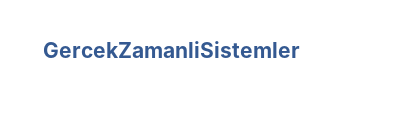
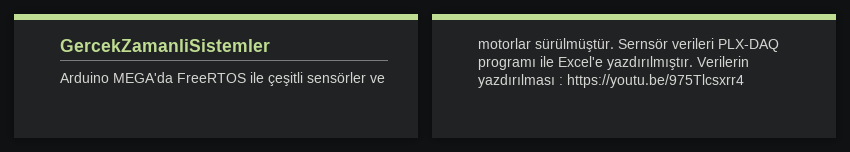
(300, 49) none -> [60,72,385,86] [478,38,779,52] [478,56,749,70] [478,74,744,88] // Arduino MEGA'da FreeRTOS ile çeşitli sensörler ve motorlar sürülmüştür. Sernsör verileri PLX-DAQ programı ile Excel'e yazdırılmıştır. Verilerin yazdırılması : https://youtu.be/975Tlcsxrr4

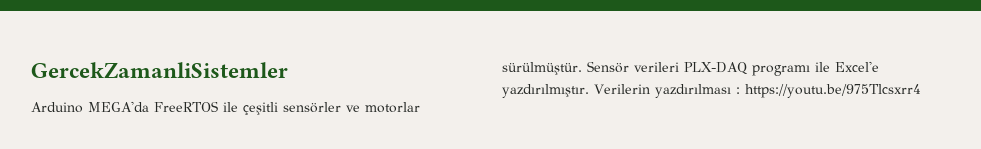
[618,39,668,49] Sernsör -> [587,61,629,73] Sensör

